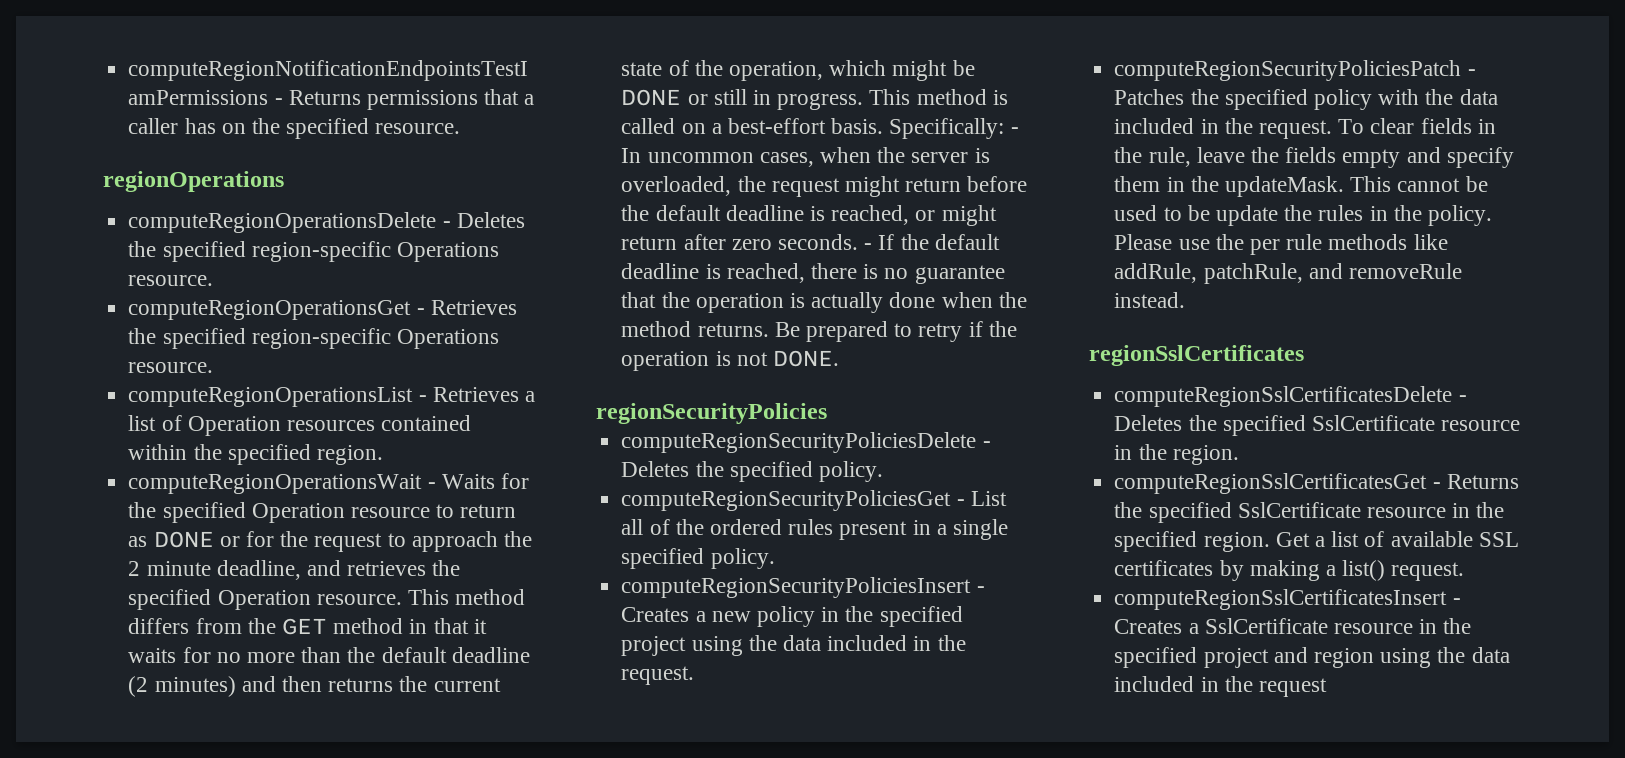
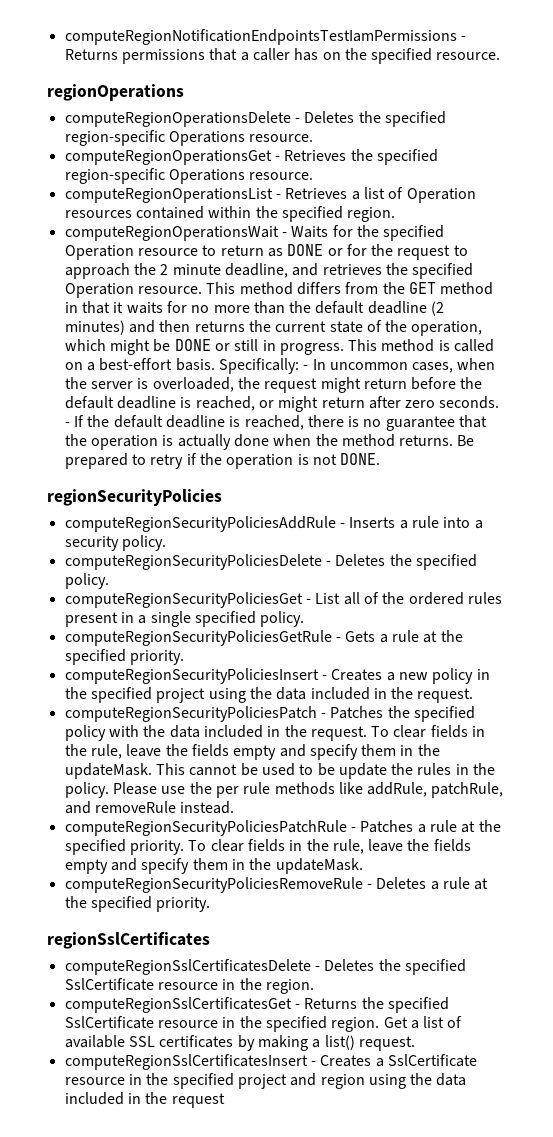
(827, 413) none -> [64,516,483,532] [64,535,166,551] // computeRegionSecurityPoliciesAddRule - Inserts a rule into a security policy.
(775, 558) none -> [64,630,463,646] [64,649,184,665] // computeRegionSecurityPoliciesGetRule - Gets a rule at the specified priority.
(1186, 300) none -> [64,820,501,836] [64,839,471,855] [64,858,363,874] [64,877,489,893] [64,896,211,912] // computeRegionSecurityPoliciesPatchRule - Patches a rule at the specified priority. To clear fields in the rule, leave the fields empty and specify them in the updateMask. // computeRegionSecurityPoliciesRemoveRule - Deletes a rule at the specified priority.

